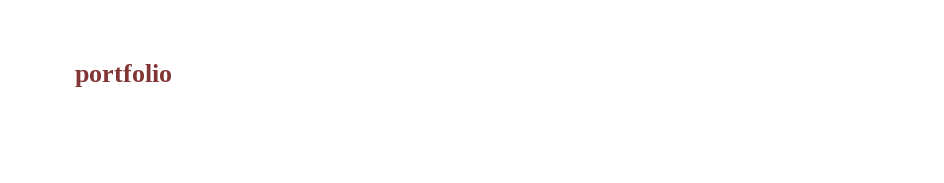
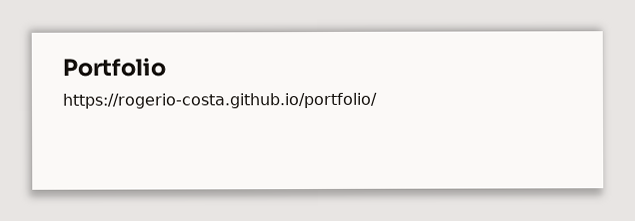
[75,64,172,87] portfolio -> [62,57,166,77] [62,92,377,109] Portfolio // https://rogerio-costa.github.io/portfolio/

